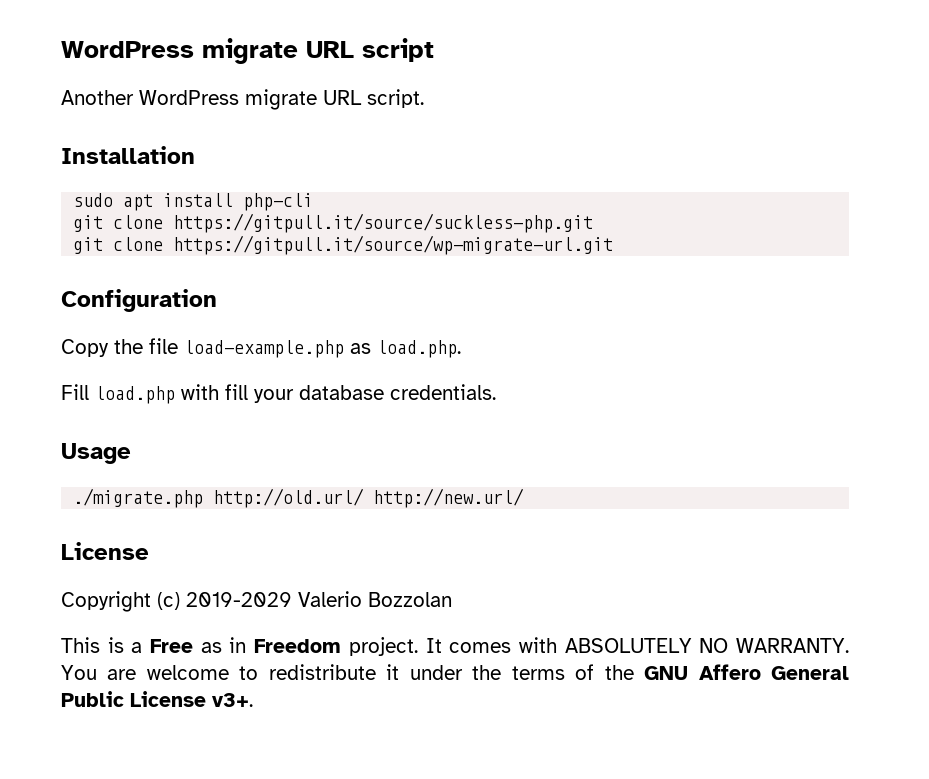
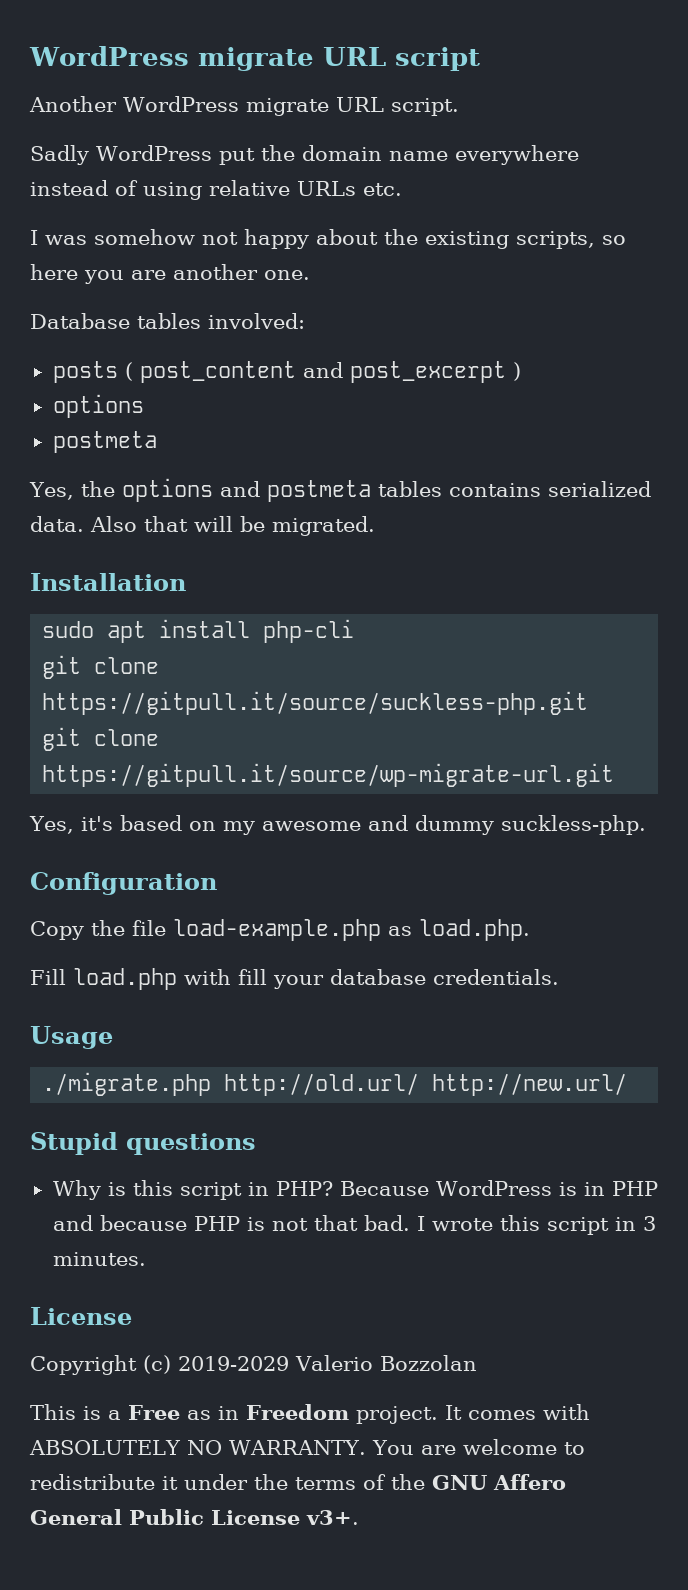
(424, 98) none -> [30,145,579,165] [30,180,402,200] [30,229,626,249] [30,264,310,284] [30,313,305,329] [52,361,521,383] [52,394,144,418] [52,431,157,453] [29,478,651,502] [30,516,375,536] // Sadly WordPress put the domain name everywhere instead of using relative URLs etc. // I was somehow not happy about the existing scripts, so here you are another one. // Database tables involved: // posts ( post_content and post_excerpt ) // options // postmeta // Yes, the options and postmeta tables contains serialized data. Also that will be migrated.
(614, 245) none -> [29,815,646,835] // Yes, it's based on my awesome and dummy suckless-php.
(525, 498) none -> [30,1132,256,1155] [52,1180,658,1200] [52,1215,656,1235] [52,1252,146,1266] // Stupid questions // Why is this script in PHP? Because WordPress is in PHP and because PHP is not that bad. I wrote this script in 3 minutes.

